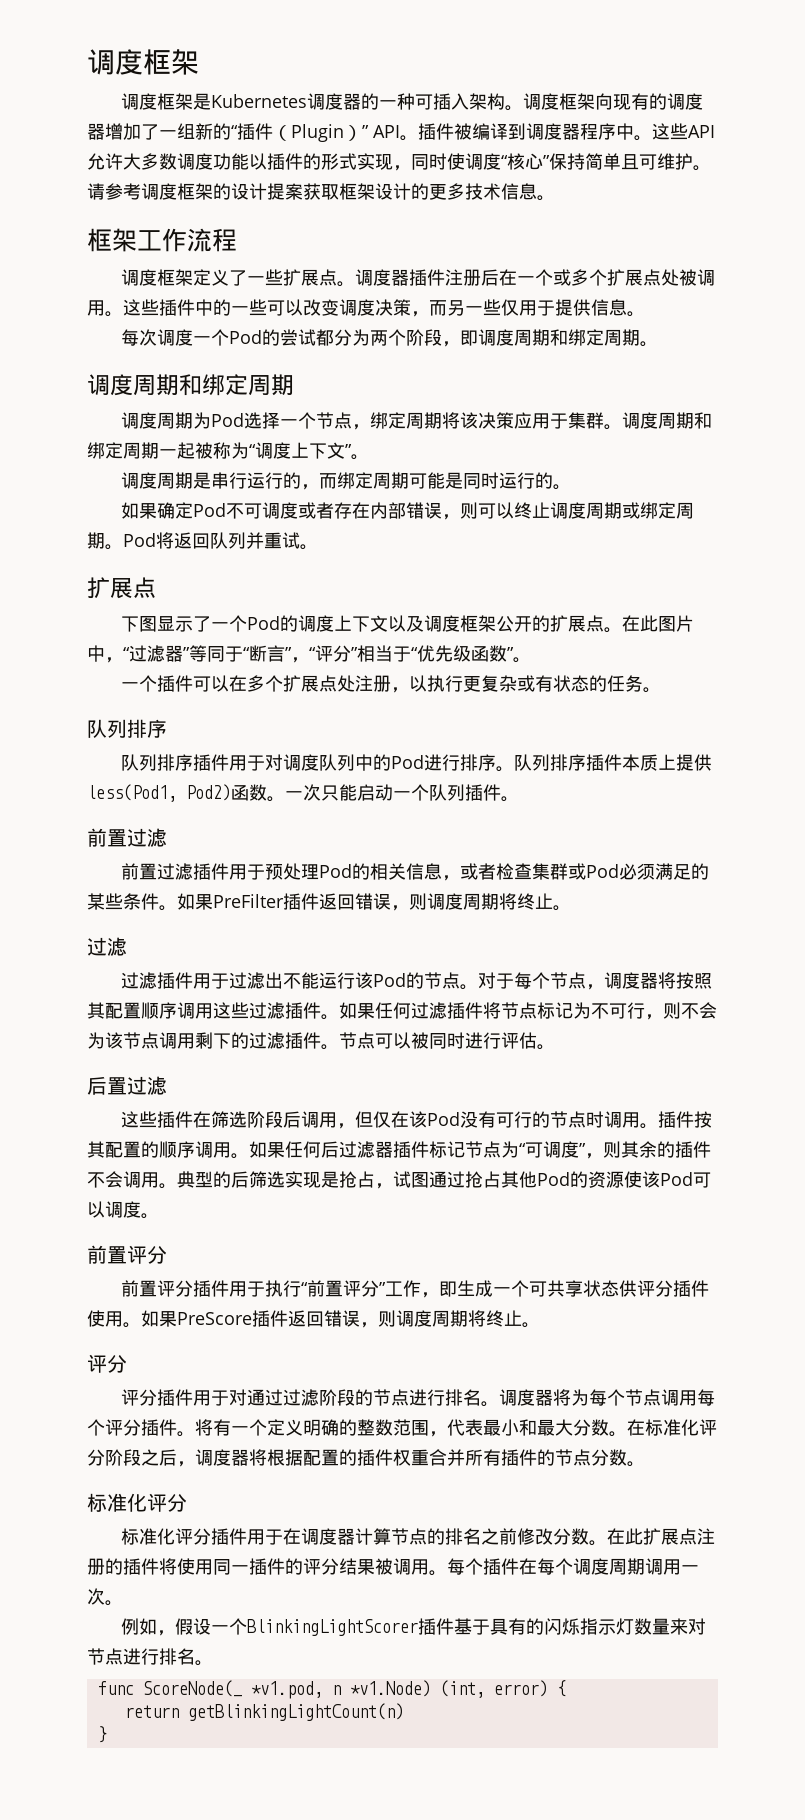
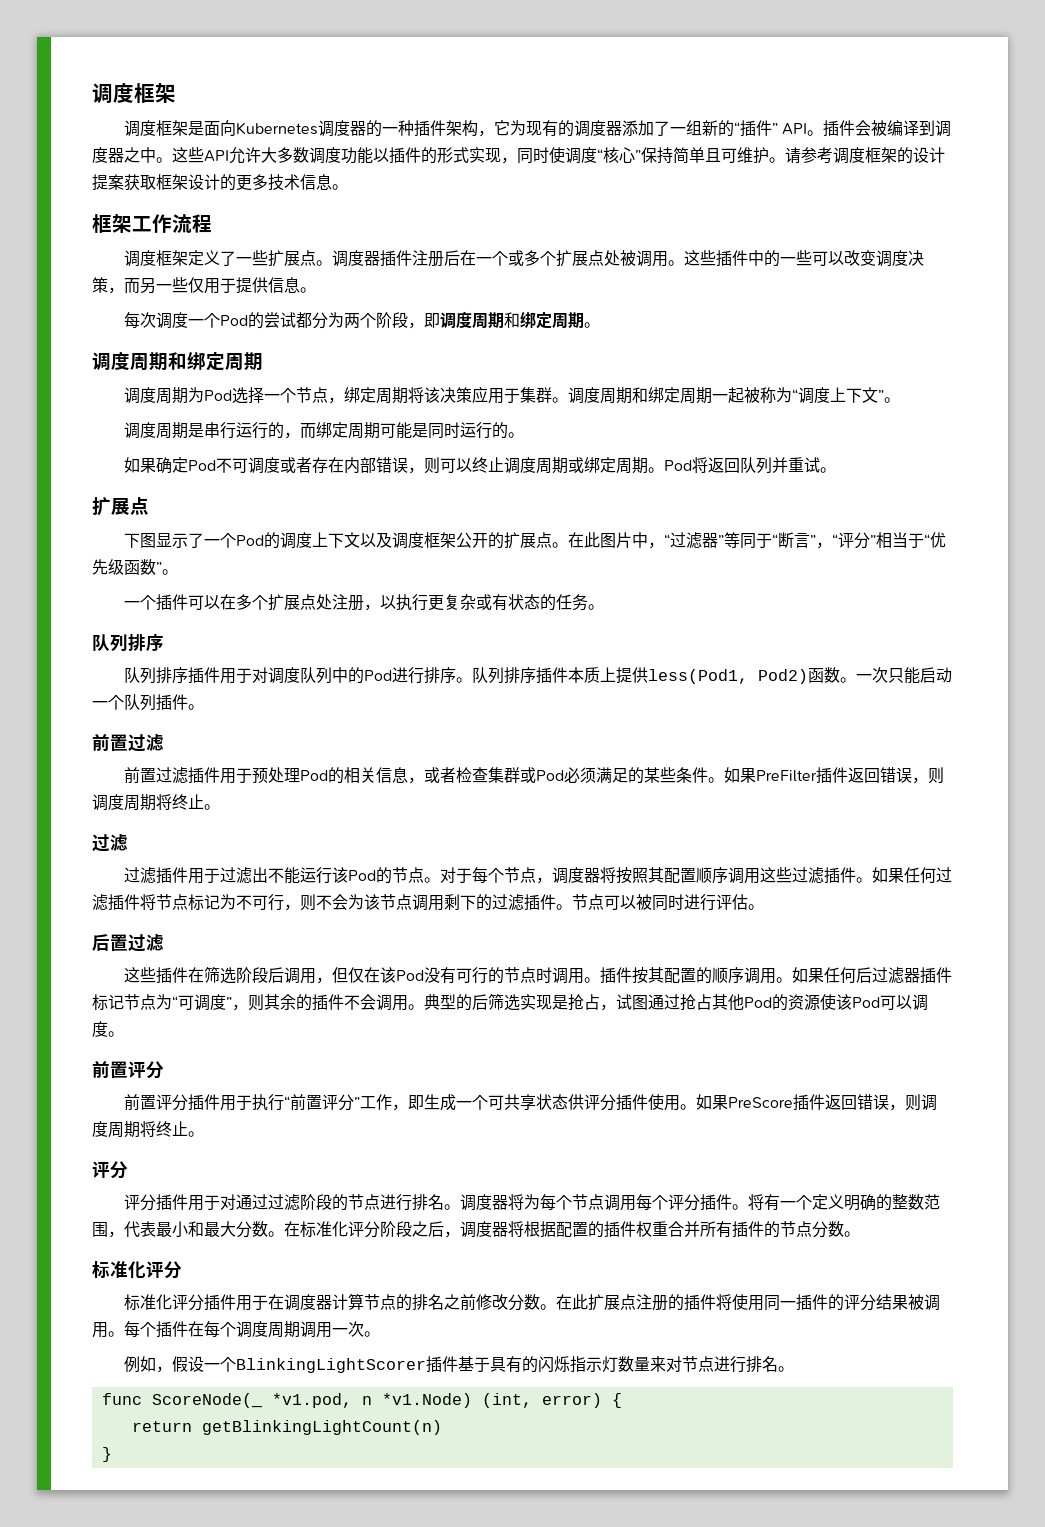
(211, 101) none -> [204,120,237,136] 面向
[414,93,613,111] 可插入架构。调度框架向 -> [414,120,527,137] 插件架构，它为
[105,123,123,140] 增 -> [622,120,639,136] 添
[273,124,362,142] （Plugin） -> (773, 128) none
(454, 131) none -> [855,120,872,136] 会
[580,123,616,140] 程序 -> [124,147,140,163] 之

